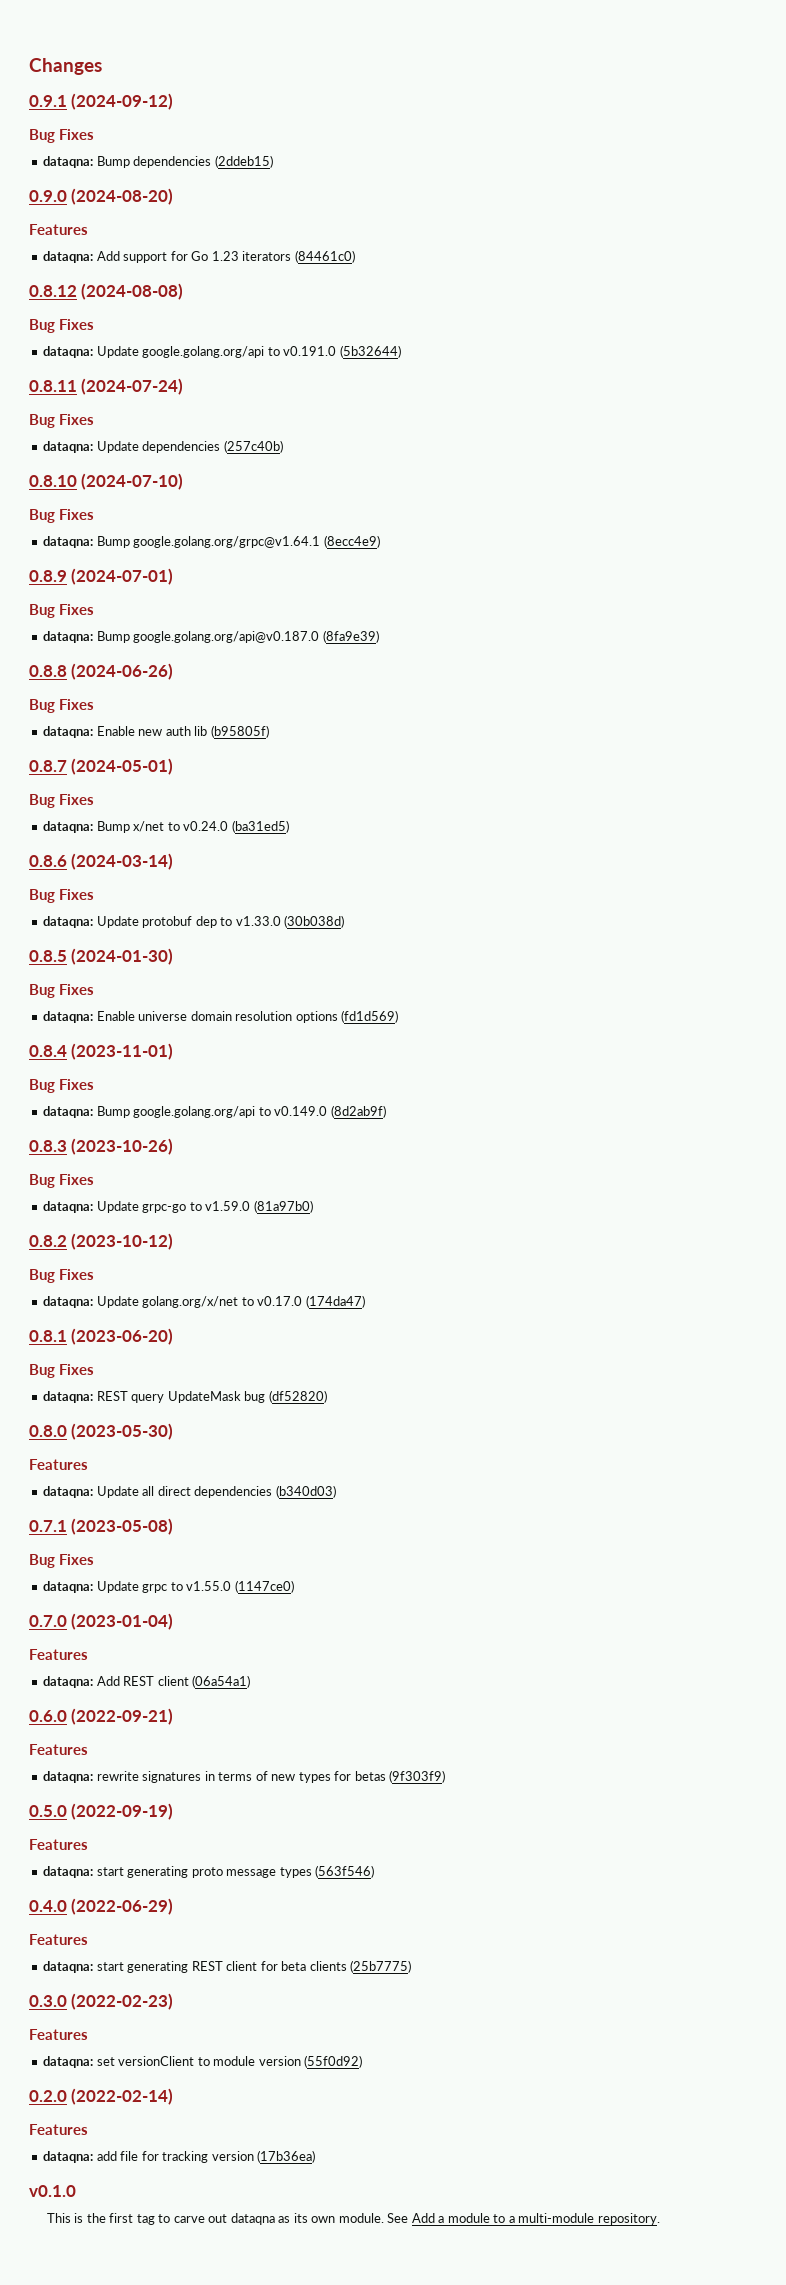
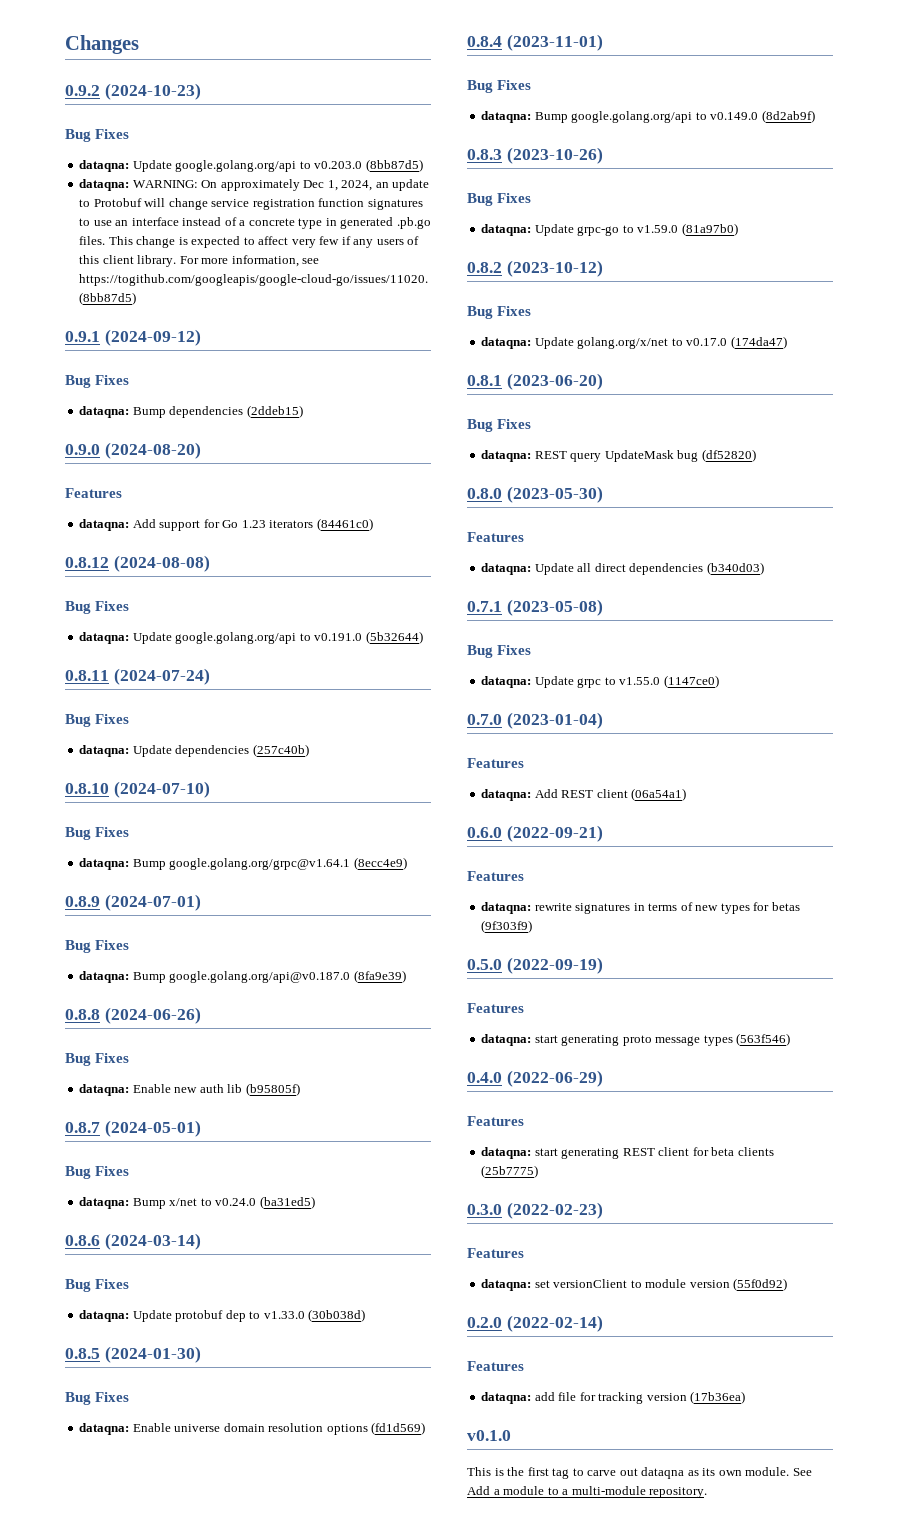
(102, 66) none -> [65,83,201,100] [65,129,130,142] [79,159,423,172] [79,179,430,191] [79,198,423,210] [79,217,431,229] [79,236,420,248] [79,255,320,267] [79,274,429,286] [79,292,137,305] // 0.9.2 (2024-10-23) // Bug Fixes // dataqna: Update google.golang.org/api to v0.203.0 (8bb87d5) // dataqna: WARNING: On approximately Dec 1, 2024, an update to Protobuf will change service registration function signatures to use an interface instead of a concrete type in generated .pb.go files. This change is expected to affect very few if any users of this client library. For more information, see https://togithub.com/googleapis/google-cloud-go/issues/11020. (8bb87d5)

